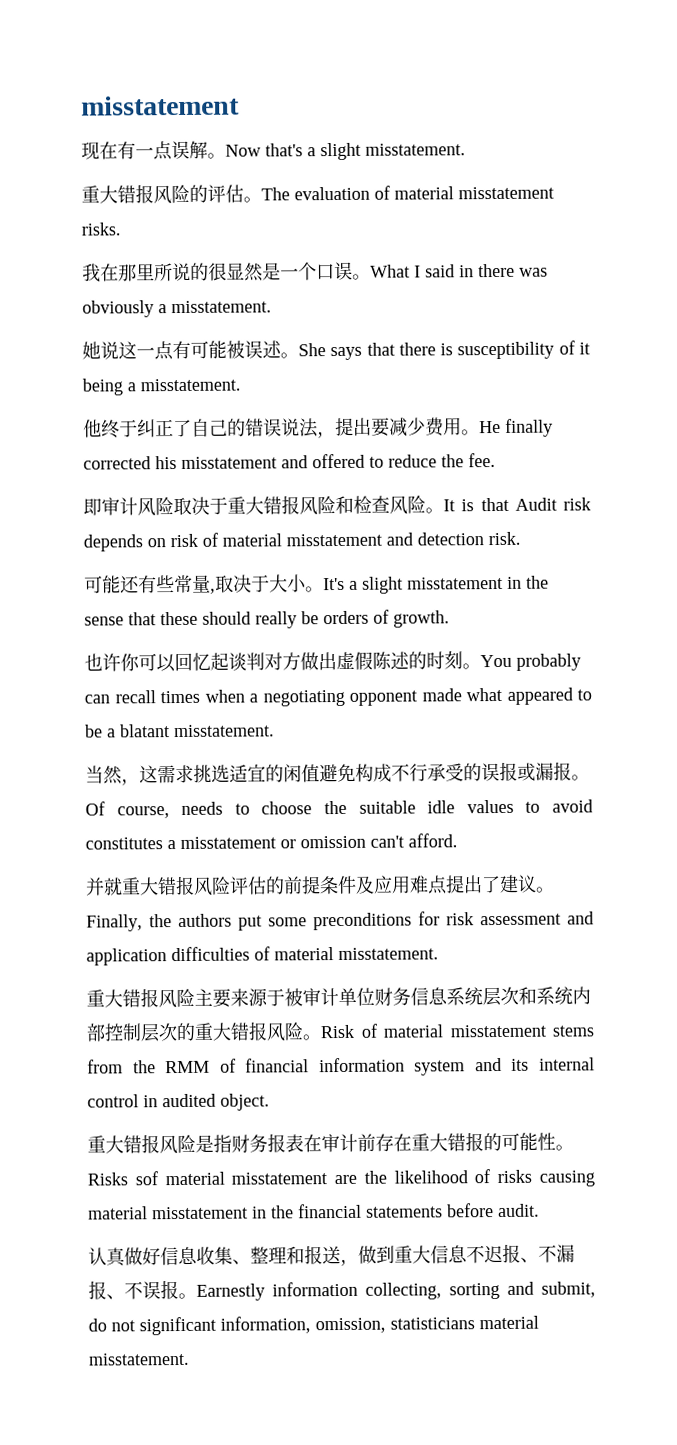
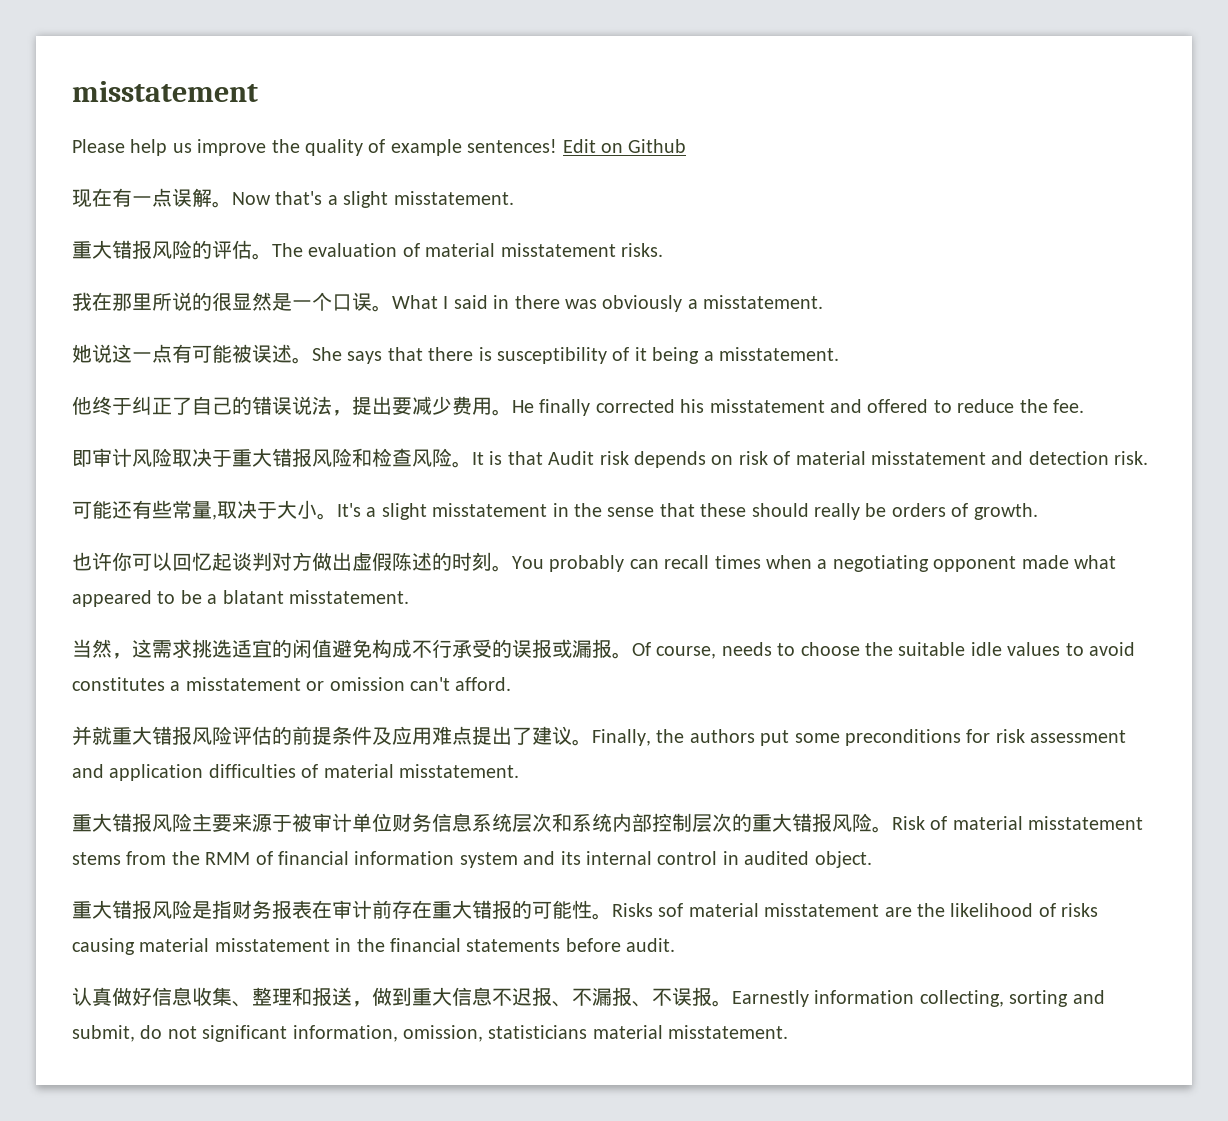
[81,95,240,116] misstatement -> [72,81,258,102] [72,139,687,156] misstatement // Please help us improve the quality of example sentences! Edit on Github

